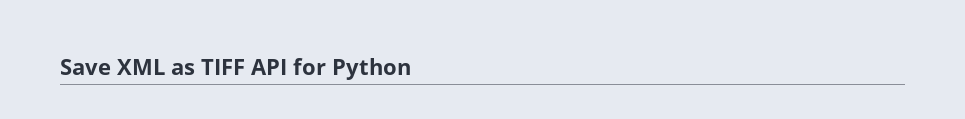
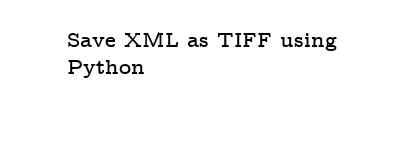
[251,58,326,75] API for -> [280,33,337,51] using

